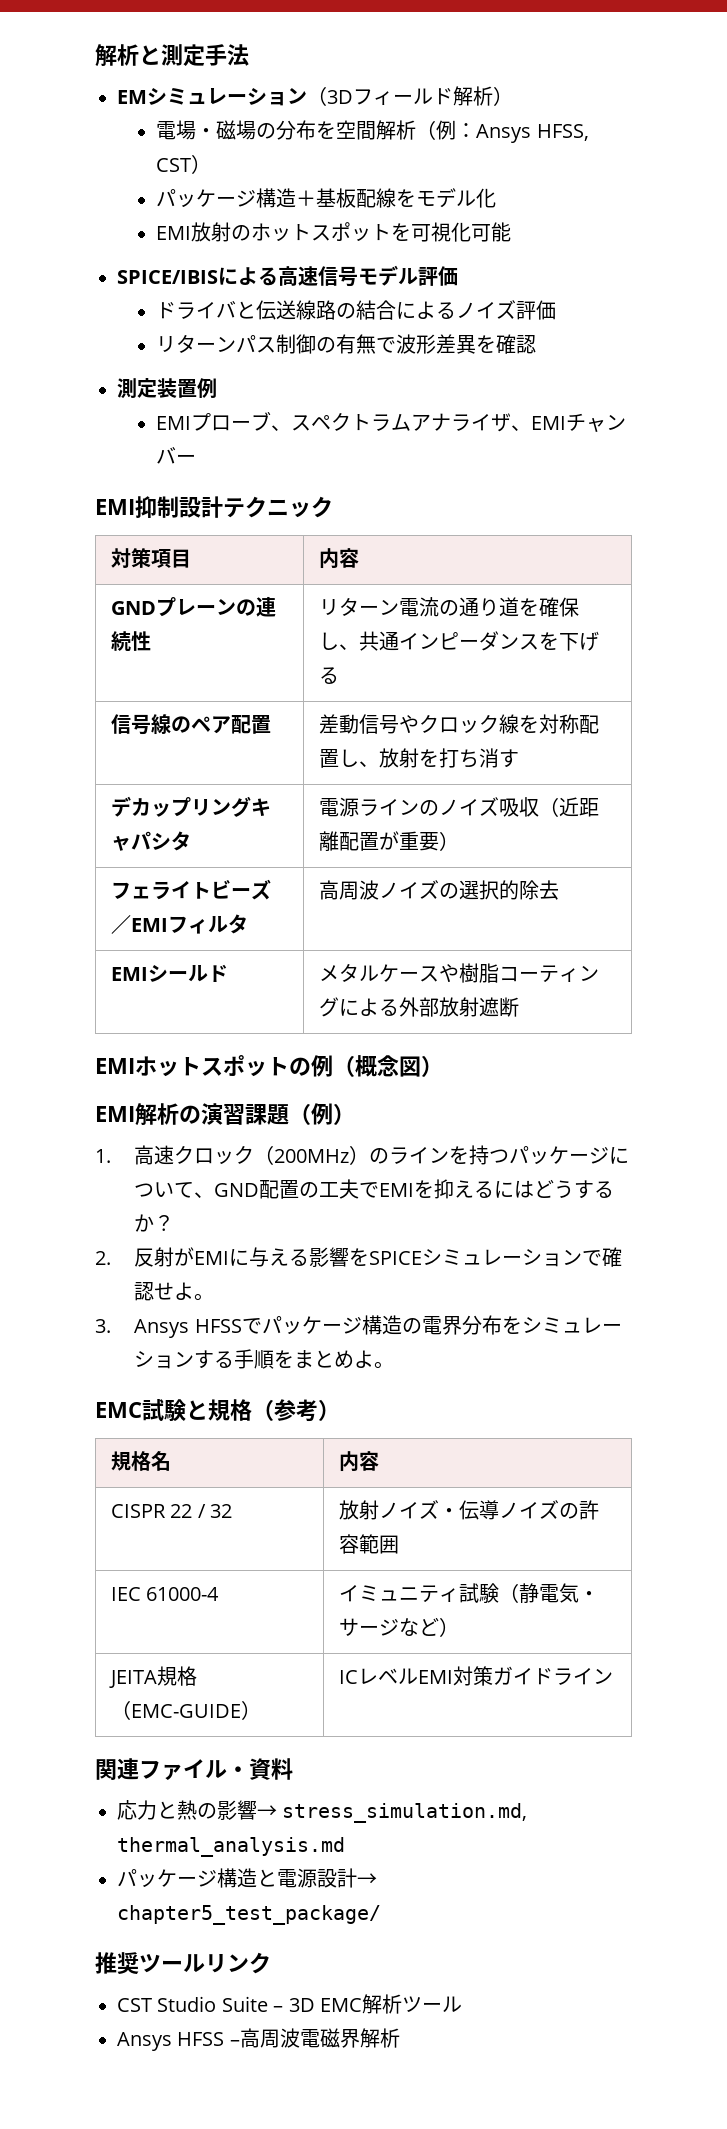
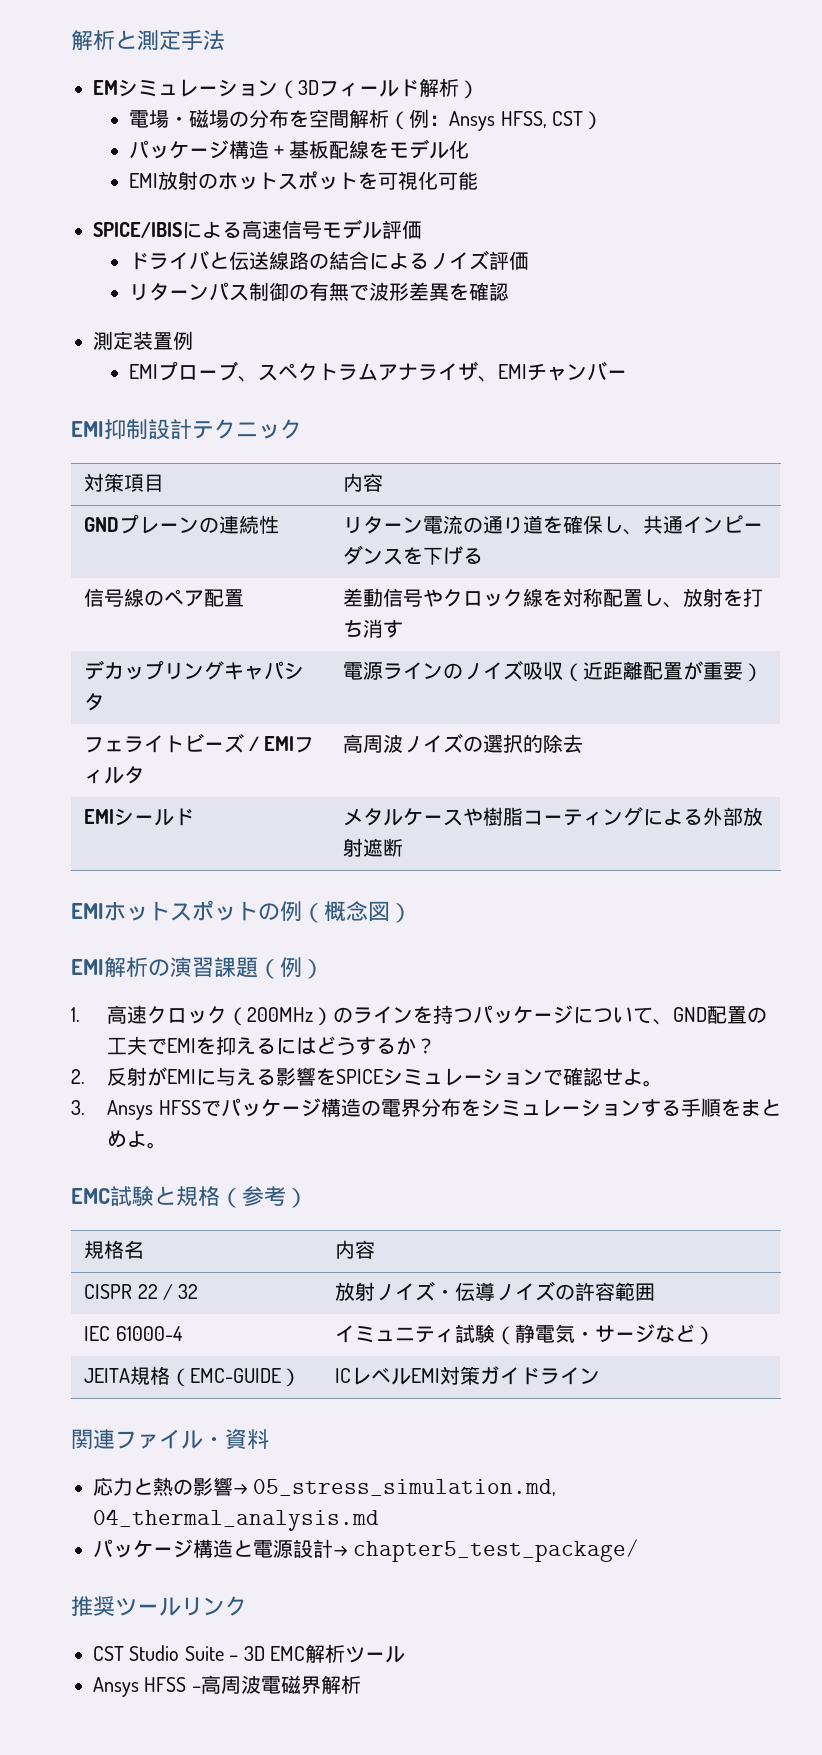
[282,1803,528,1823] [117,1837,345,1857] stress_simulation.md, thermal_analysis.md -> [253,1479,557,1496] [93,1509,379,1531] 05_stress_simulation.md, 04_thermal_analysis.md

